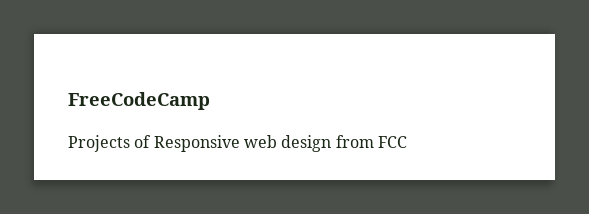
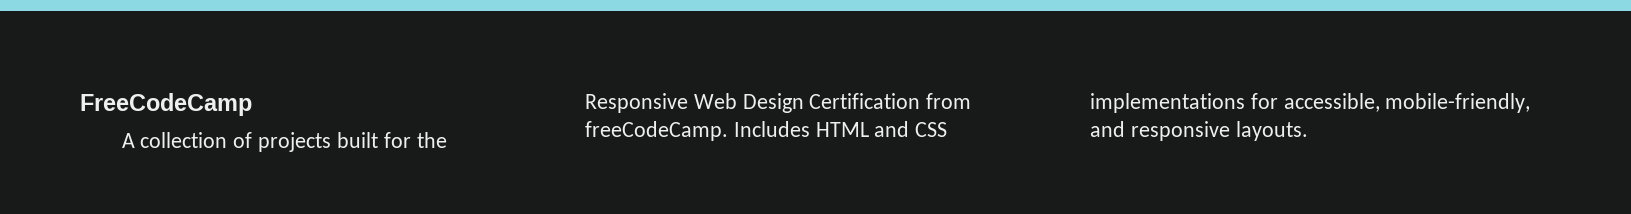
[68,135,407,152] Projects of Responsive web design from FCC -> [121,132,447,152] [585,93,972,113] [585,121,948,141] [1090,93,1531,113] [1090,121,1308,141] A collection of projects built for the Responsive Web Design Certification from freeCodeCamp. Includes HTML and CSS implementations for accessible, mobile-friendly, and responsive layouts.

